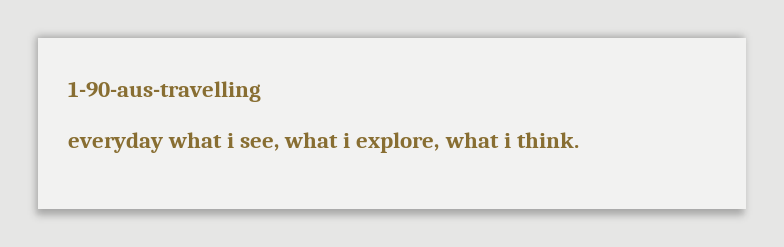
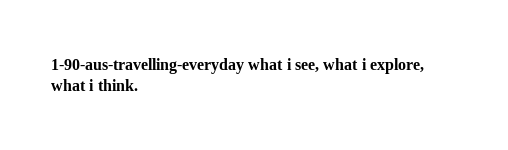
[68,81,261,102] [68,132,163,153] 1-90-aus-travelling // everyday -> [51,58,244,74] 1-90-aus-travelling-everyday

